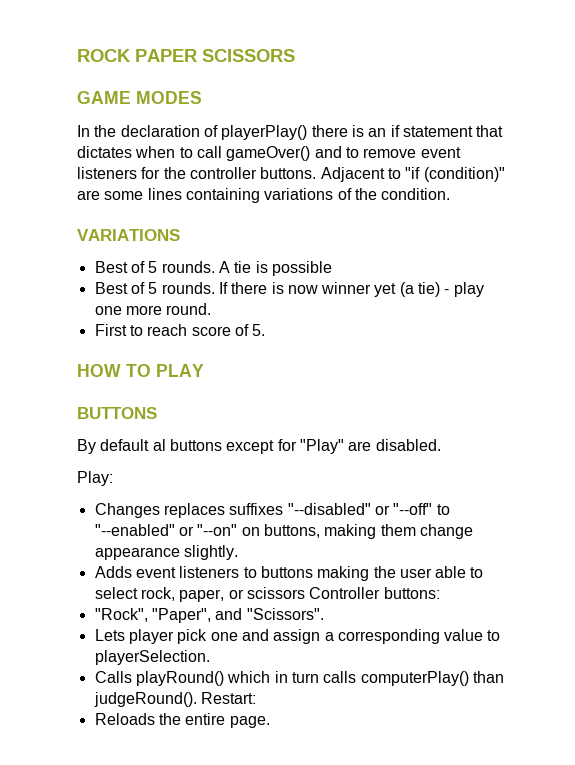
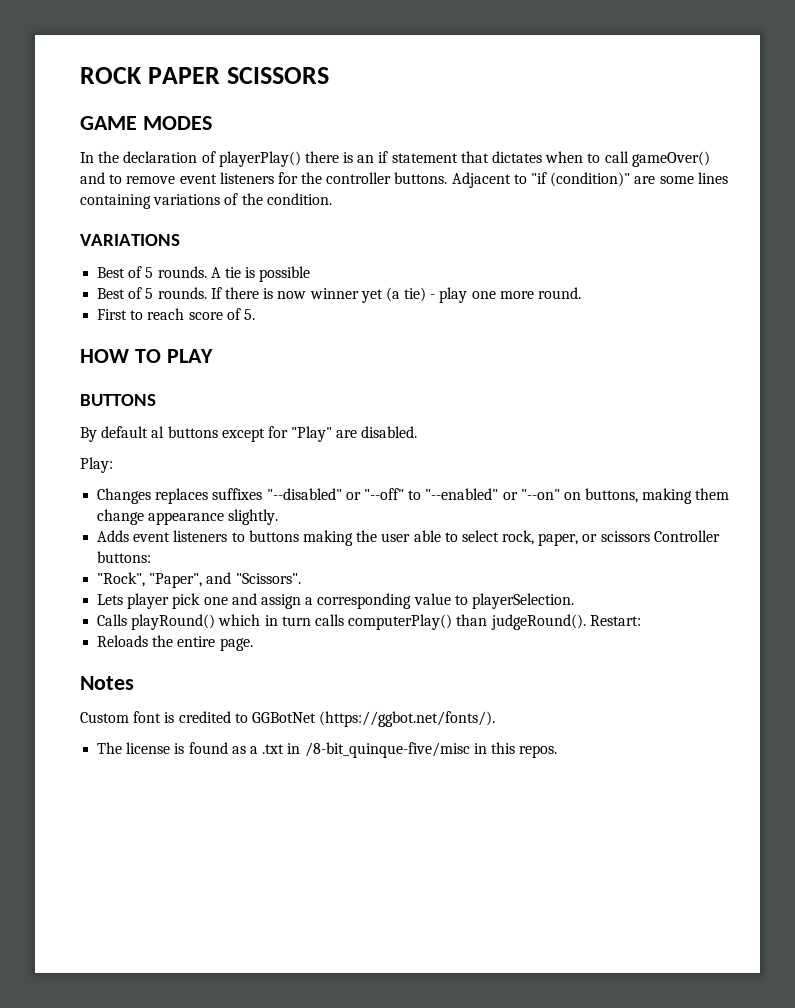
(270, 722) none -> [80,676,134,690] [80,711,496,727] [97,742,558,758] // Notes // Custom font is credited to GGBotNet (https://ggbot.net/fonts/). // The license is found as a .txt in /8-bit_quinque-five/misc in this repos.

